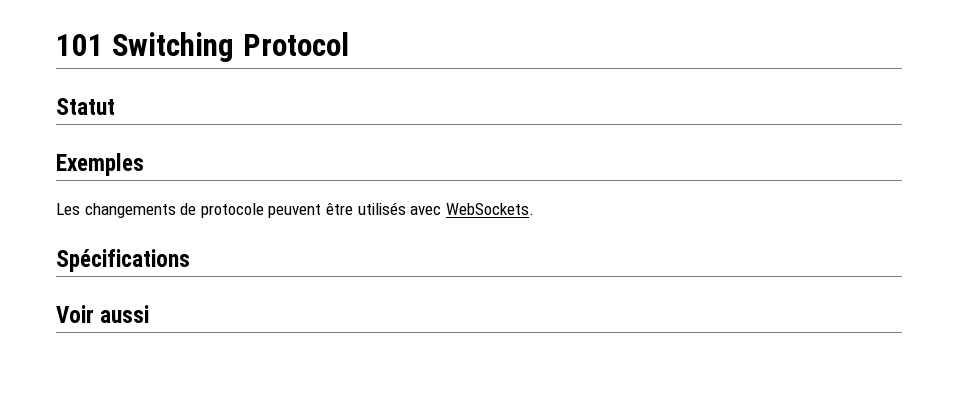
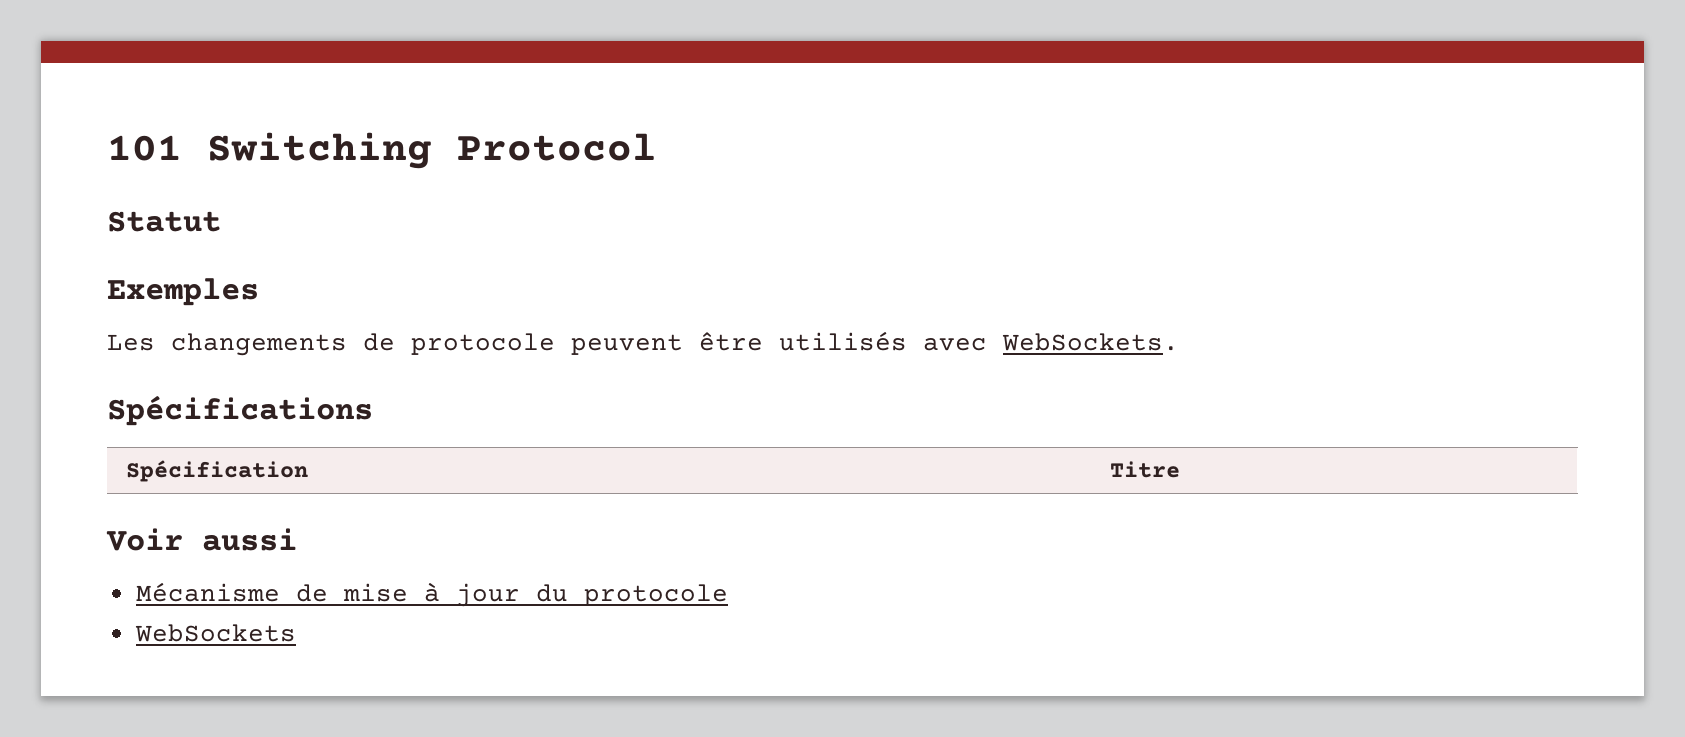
(190, 260) none -> [125,460,308,482] [1109,461,1180,478] // Spécification | Titre
(150, 314) none -> [135,582,728,607] [134,624,296,642] // Mécanisme de mise à jour du protocole // WebSockets

